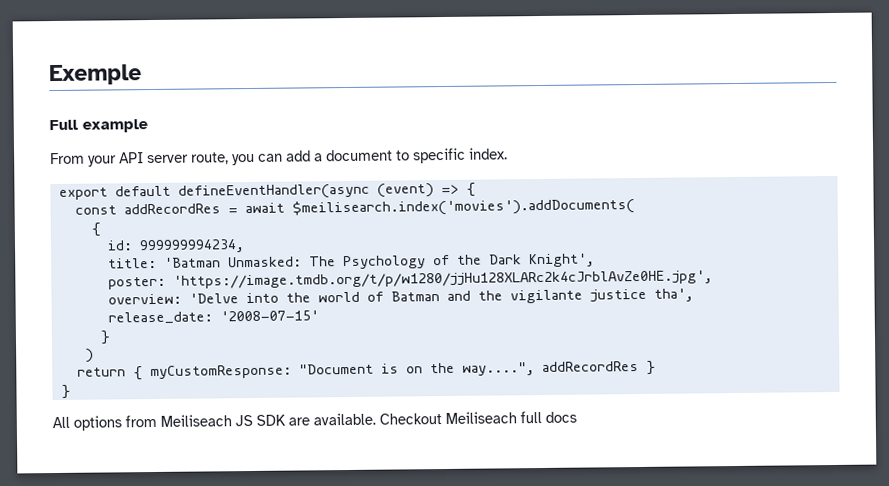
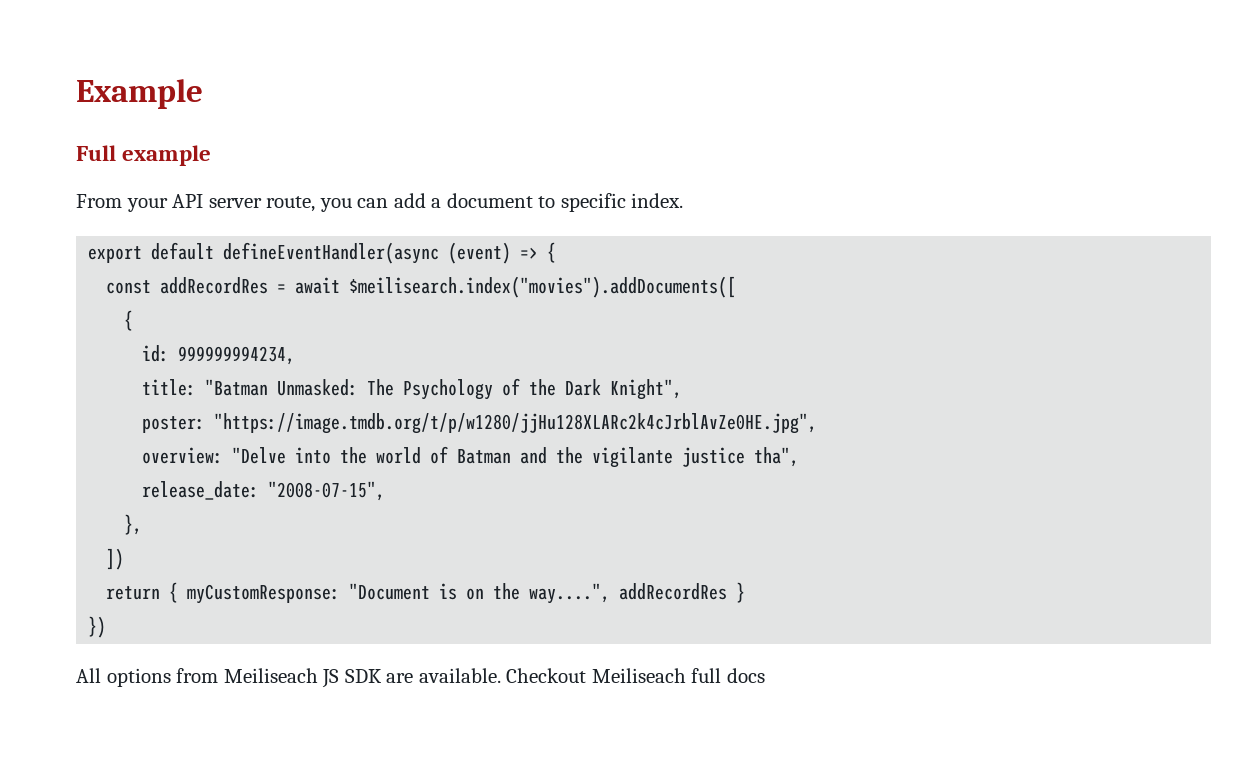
[49,64,142,86] Exemple -> [76,79,203,109] Example
[291,198,635,217] $meilisearch.index('movies').addDocuments( -> [349,276,737,298] $meilisearch.index("movies").addDocuments([
[163,257,221,268] 'Batman -> [205,379,269,396] "Batman
[528,253,595,268] Knight', -> [610,379,683,400] Knight",
[172,270,713,289] 'https://image.tmdb.org/t/p/w1280/jjHu128XLARc2k4cJrblAvZe0HE.jpg', -> [214,413,818,434] "https://image.tmdb.org/t/p/w1280/jjHu128XLARc2k4cJrblAvZe0HE.jpg",
[188,293,239,304] 'Delve -> [232,447,287,464] "Delve
[653,288,694,302] tha', -> [754,447,800,467] tha",
[219,310,319,322] [99,330,111,345] [84,348,94,363] '2008-07-15' // } // ) -> [268,481,386,501] [124,514,143,535] [106,548,125,570] "2008-07-15", // }, // ])
[60,384,71,399] } -> [88,616,107,638] })

